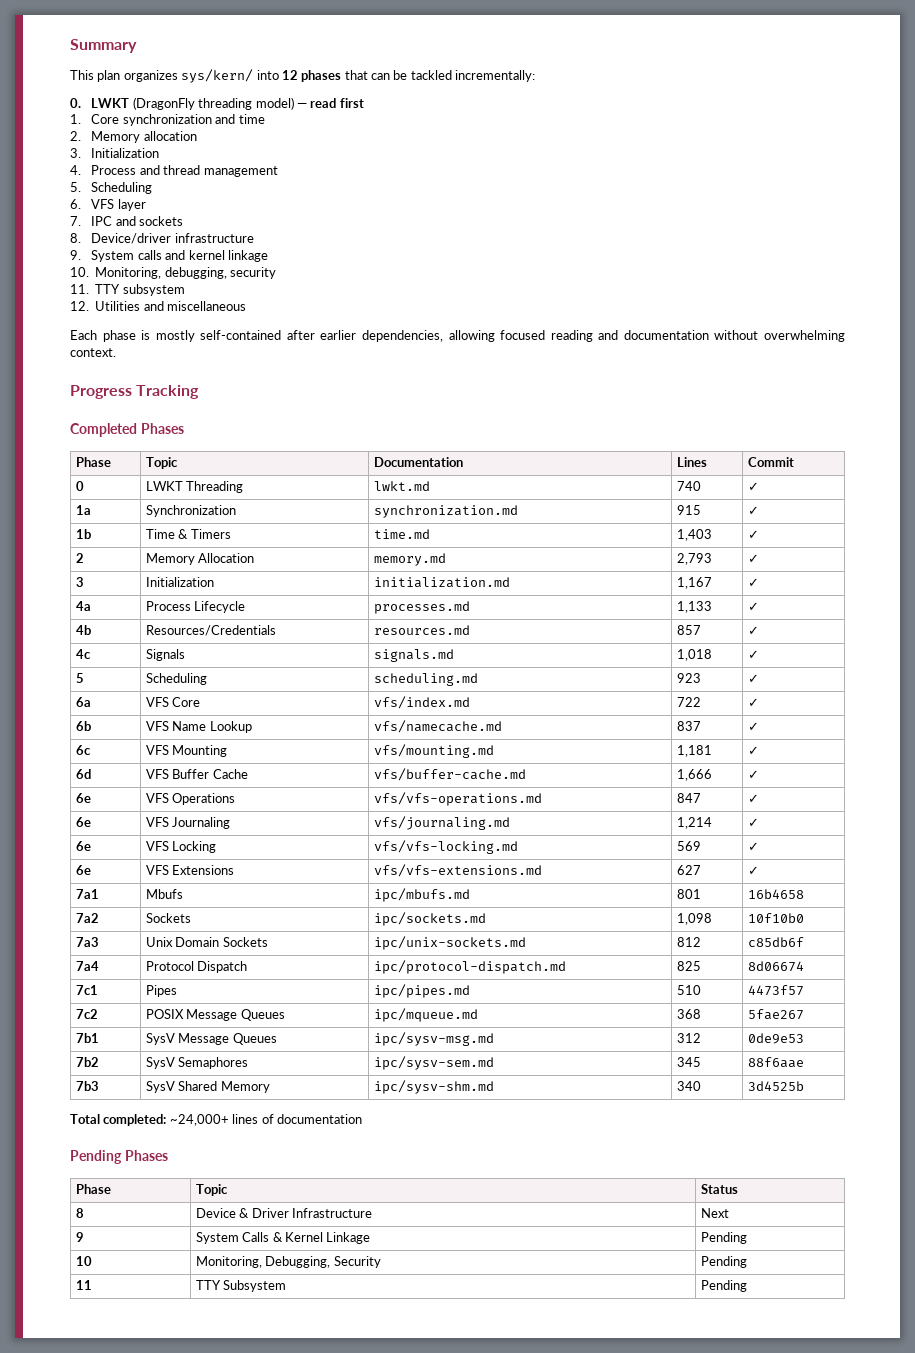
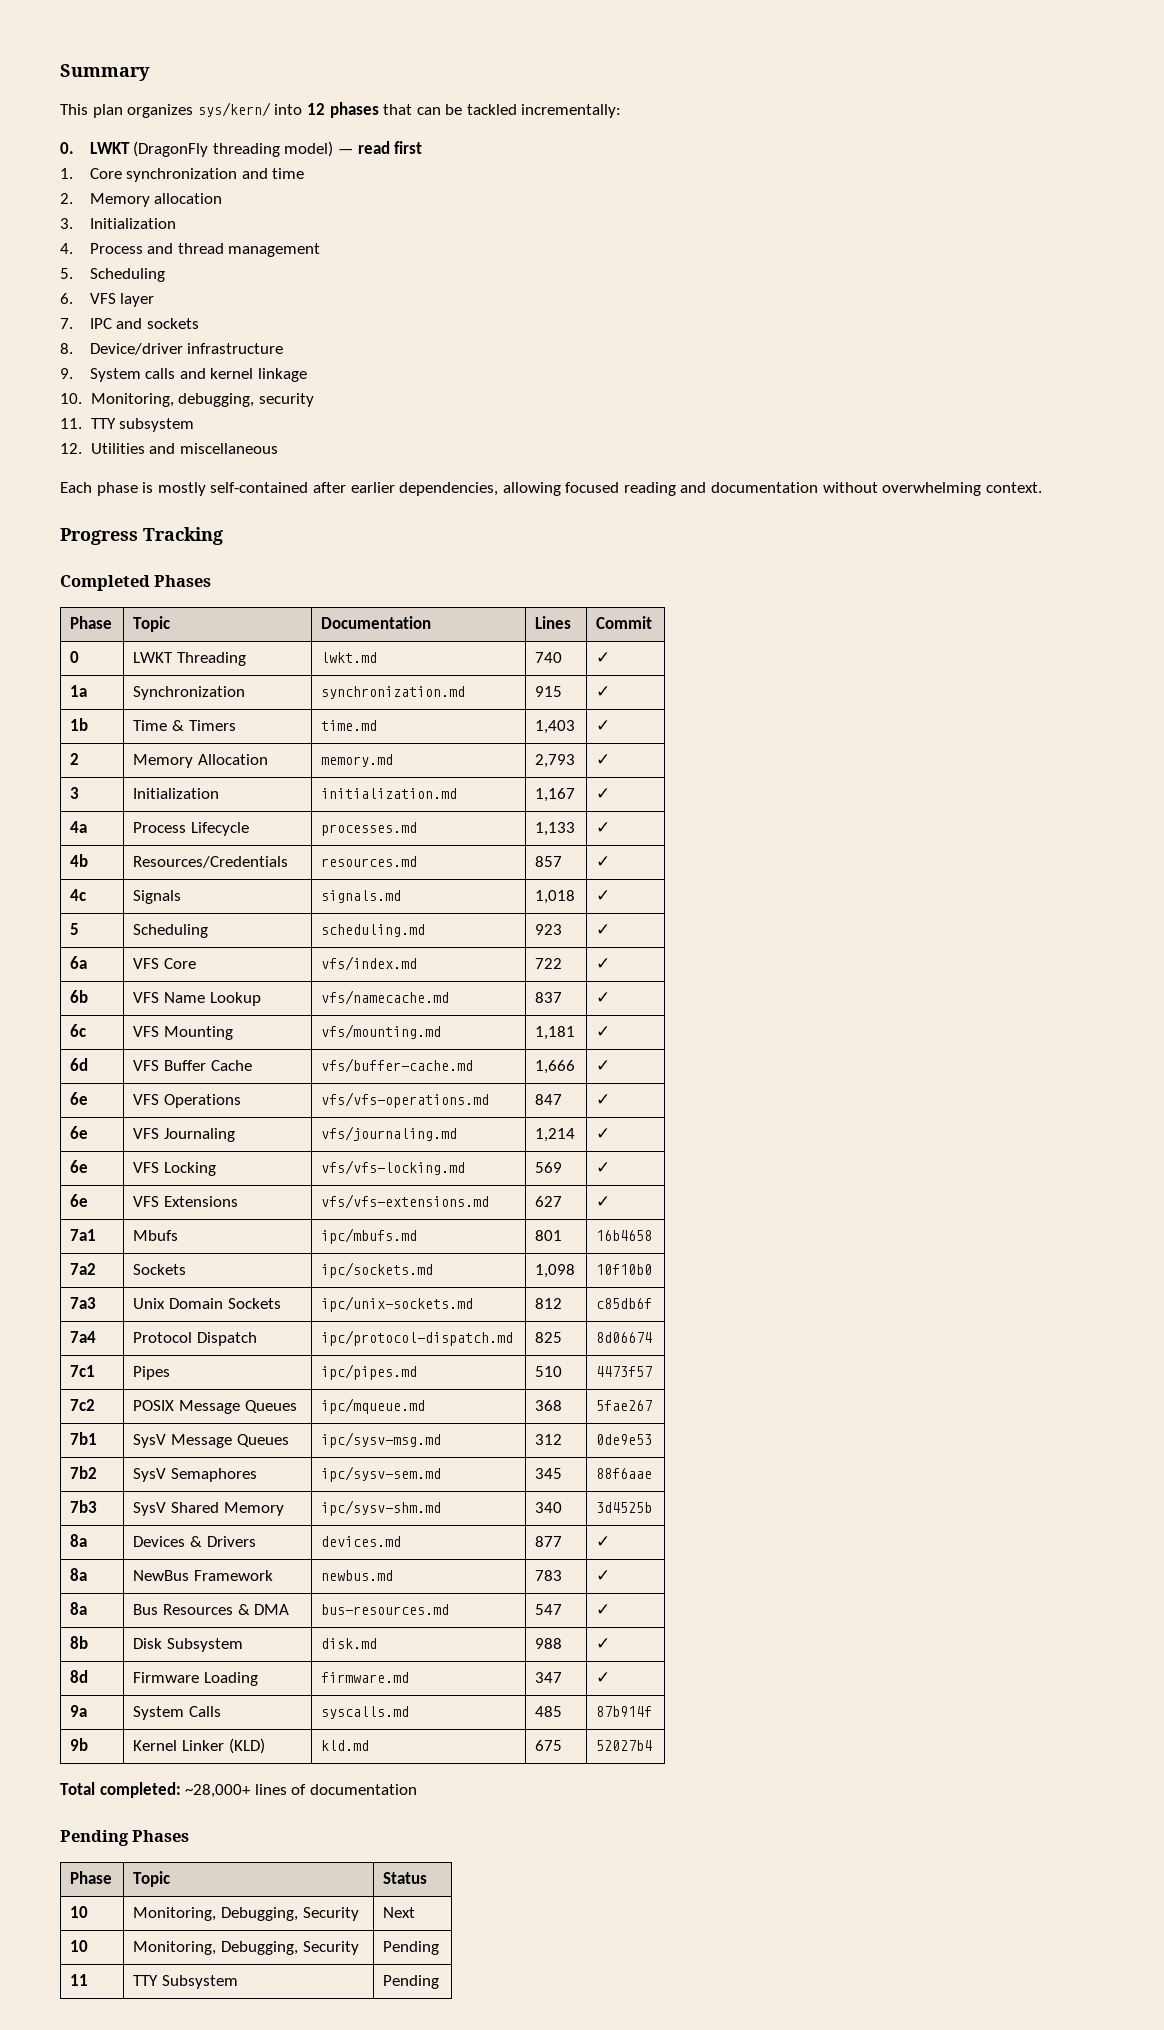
(804, 1086) none -> [70,1534,88,1547] [133,1536,256,1547] [321,1536,402,1547] [535,1536,563,1547] [596,1536,611,1547] [70,1568,88,1581] [133,1570,273,1581] [321,1570,394,1581] [535,1570,563,1581] [596,1570,611,1581] [70,1602,88,1615] [133,1604,290,1615] [321,1604,450,1615] [535,1604,563,1615] [596,1604,611,1615] [70,1636,89,1649] [133,1638,243,1652] [321,1638,378,1649] [535,1638,563,1649] [596,1638,611,1649] [70,1670,89,1683] [133,1672,258,1686] [321,1672,410,1683] [535,1672,563,1683] [596,1672,611,1683] [70,1705,88,1717] [133,1706,221,1720] [321,1706,410,1719] [535,1706,563,1717] [596,1706,653,1717] [70,1738,89,1751] [133,1738,265,1754] [321,1740,370,1751] [535,1740,563,1751] [596,1740,653,1751] // 8a | Devices & Drivers | devices.md | 877 | ✓ // 8a | NewBus Framework | newbus.md | 783 | ✓ // 8a | Bus Resources & DMA | bus-resources.md | 547 | ✓ // 8b | Disk Subsystem | disk.md | 988 | ✓ // 8d | Firmware Loading | firmware.md | 347 | ✓ // 9a | System Calls | syscalls.md | 485 | 87b914f // 9b | Kernel Linker (KLD) | kld.md | 675 | 52027b4
[169,1114,229,1126] ~24,000+ -> [185,1784,252,1798] ~28,000+
[75,1208,84,1218] [195,1208,372,1218] [700,1208,729,1218] [75,1232,84,1242] [195,1232,371,1244] [700,1232,747,1244] 8 | Device & Driver Infrastructure | Next // 9 | System Calls & Kernel Linkage | Pending -> [70,1906,89,1918] [133,1907,359,1921] [383,1907,416,1918] 10 | Monitoring, Debugging, Security | Next

